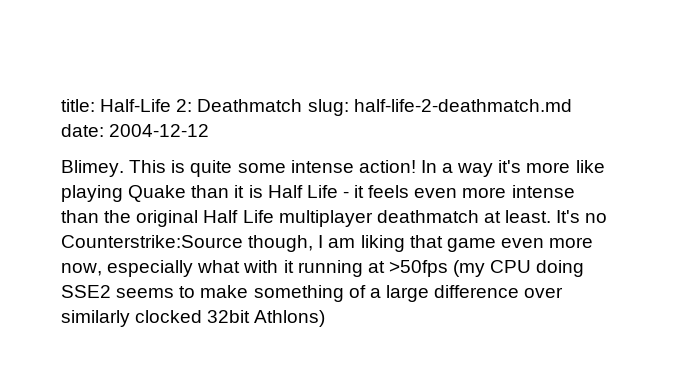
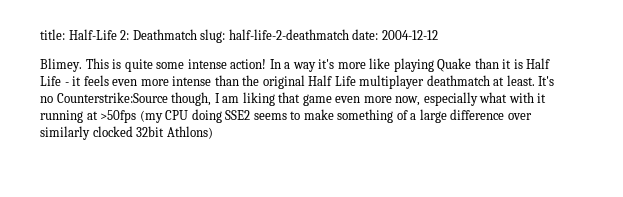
[353,99,572,112] half-life-2-deathmatch.md -> [228,29,349,40] half-life-2-deathmatch

